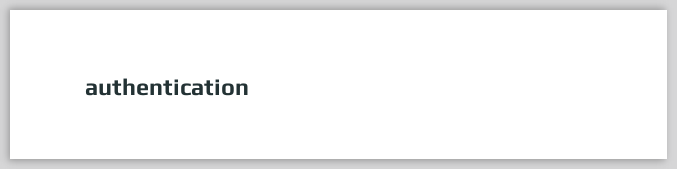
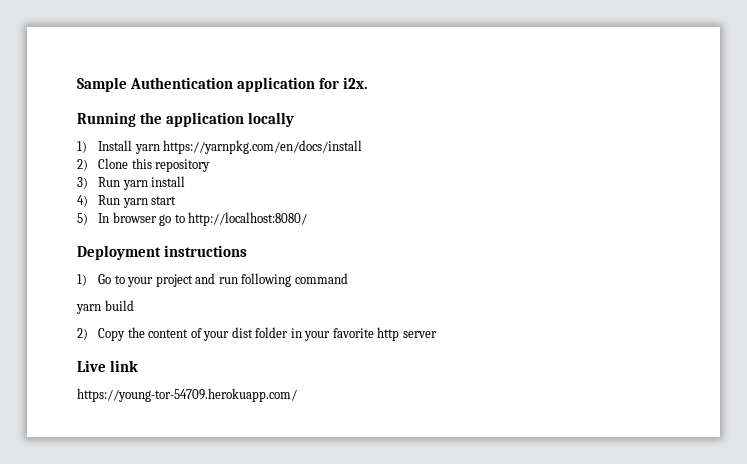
[85,78,249,96] authentication -> [77,77,368,92] [77,112,294,127] [77,140,363,154] [77,158,211,172] [77,176,186,190] [77,195,177,208] [77,212,308,226] [77,245,247,260] [77,273,348,287] [76,300,134,314] [77,327,437,341] [77,360,138,372] [77,388,297,402] Sample Authentication application for i2x. // Running the application locally // 1) Install yarn https://yarnpkg.com/en/docs/install // 2) Clone this repository // 3) Run yarn install // 4) Run yarn start // 5) In browser go to http://localhost:8080/ // Deployment instructions // 1) Go to your project and run following command // yarn build // 2) Copy the content of your dist folder in your favorite http server // Live link // https://young-tor-54709.herokuapp.com/

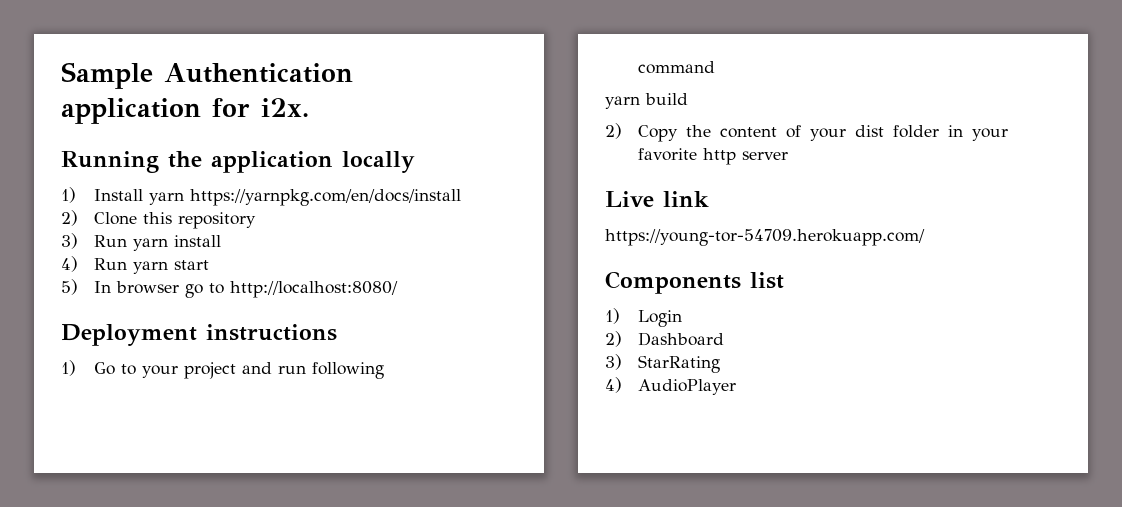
(297, 395) none -> [605,271,784,294] [605,308,682,327] [605,331,724,347] [605,354,720,373] [605,377,736,395] // Components list // 1) Login // 2) Dashboard // 3) StarRating // 4) AudioPlayer

